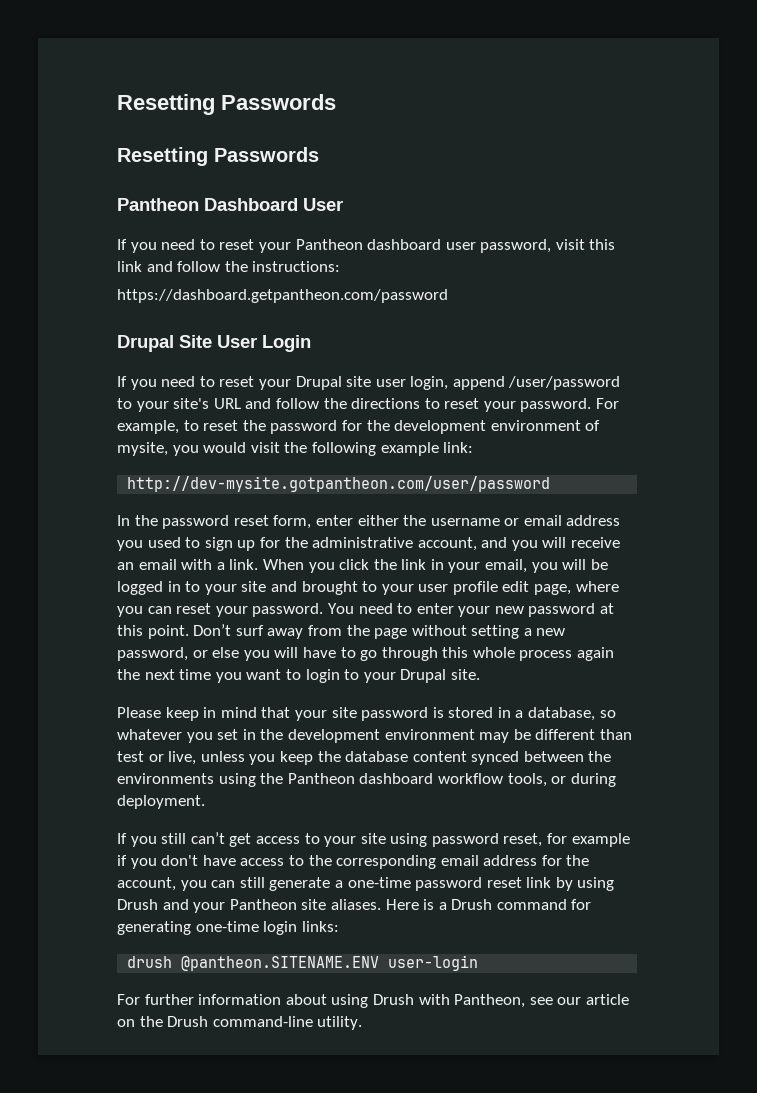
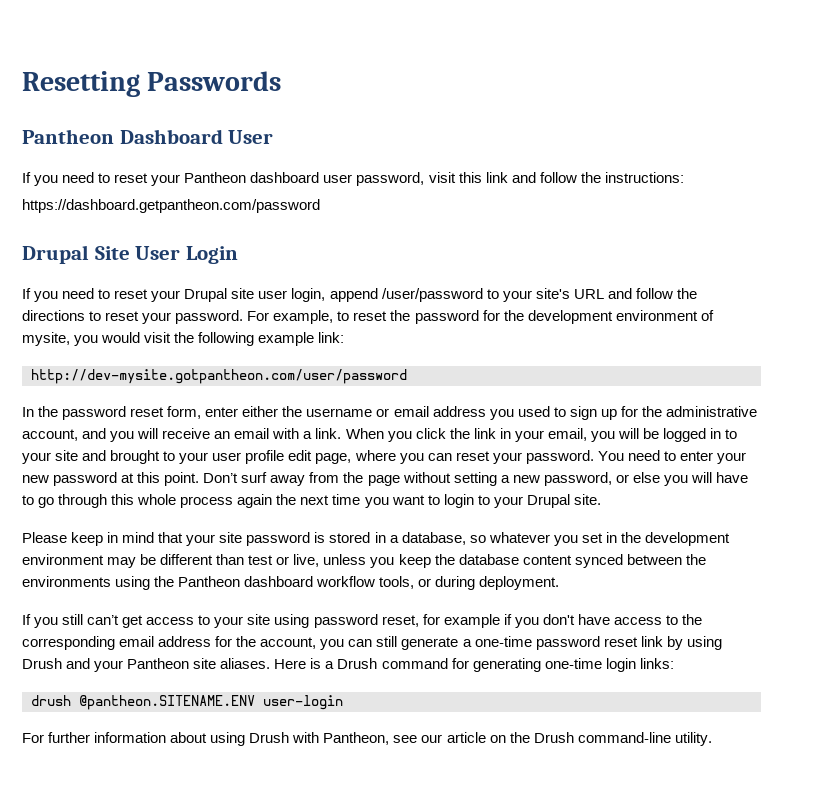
[117,94,336,115] [117,147,319,166] Resetting Passwords // Resetting Passwords -> [22,71,282,97] Resetting Passwords

